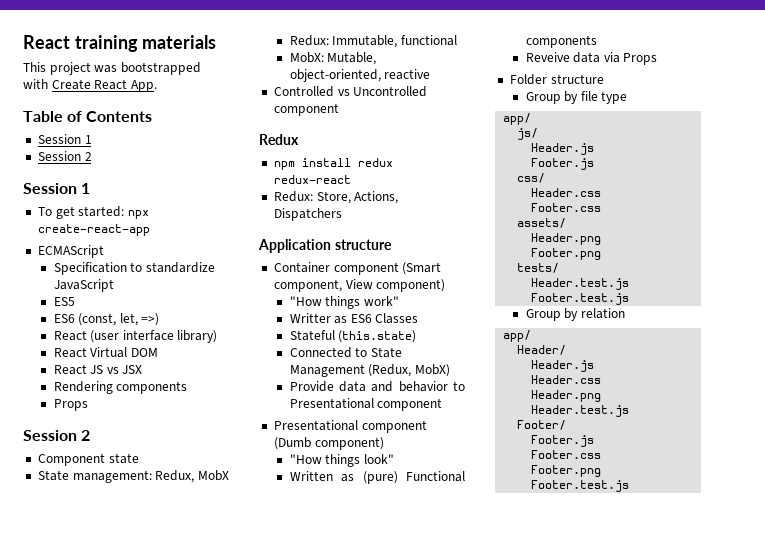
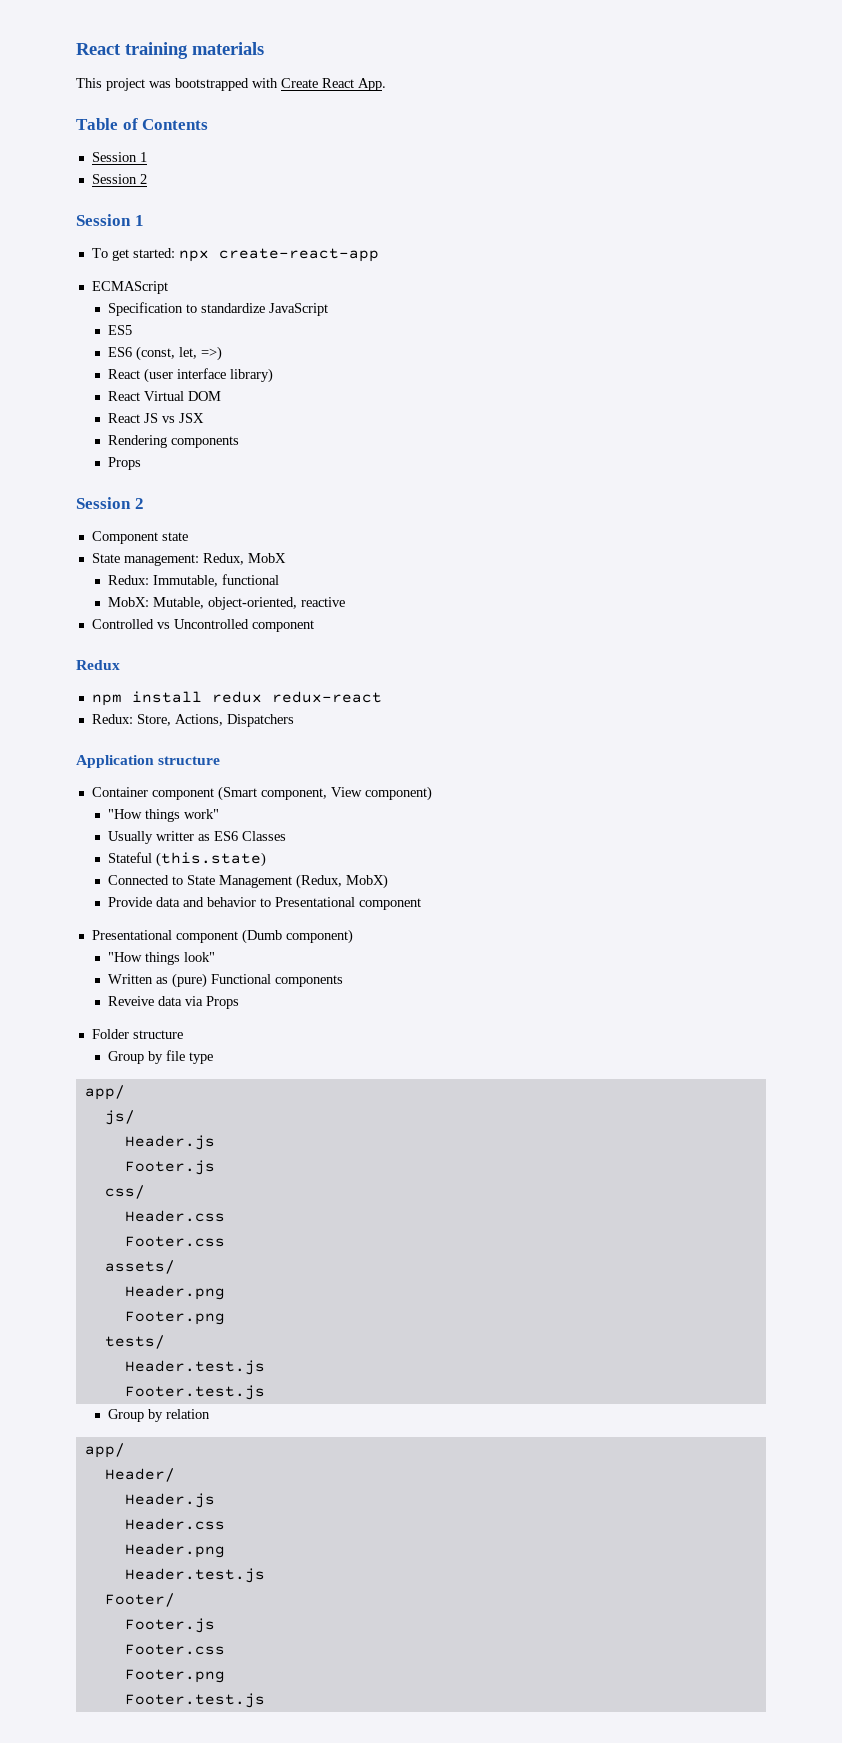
[289,313,331,323] Writter -> [108,831,195,844] Usually writter

